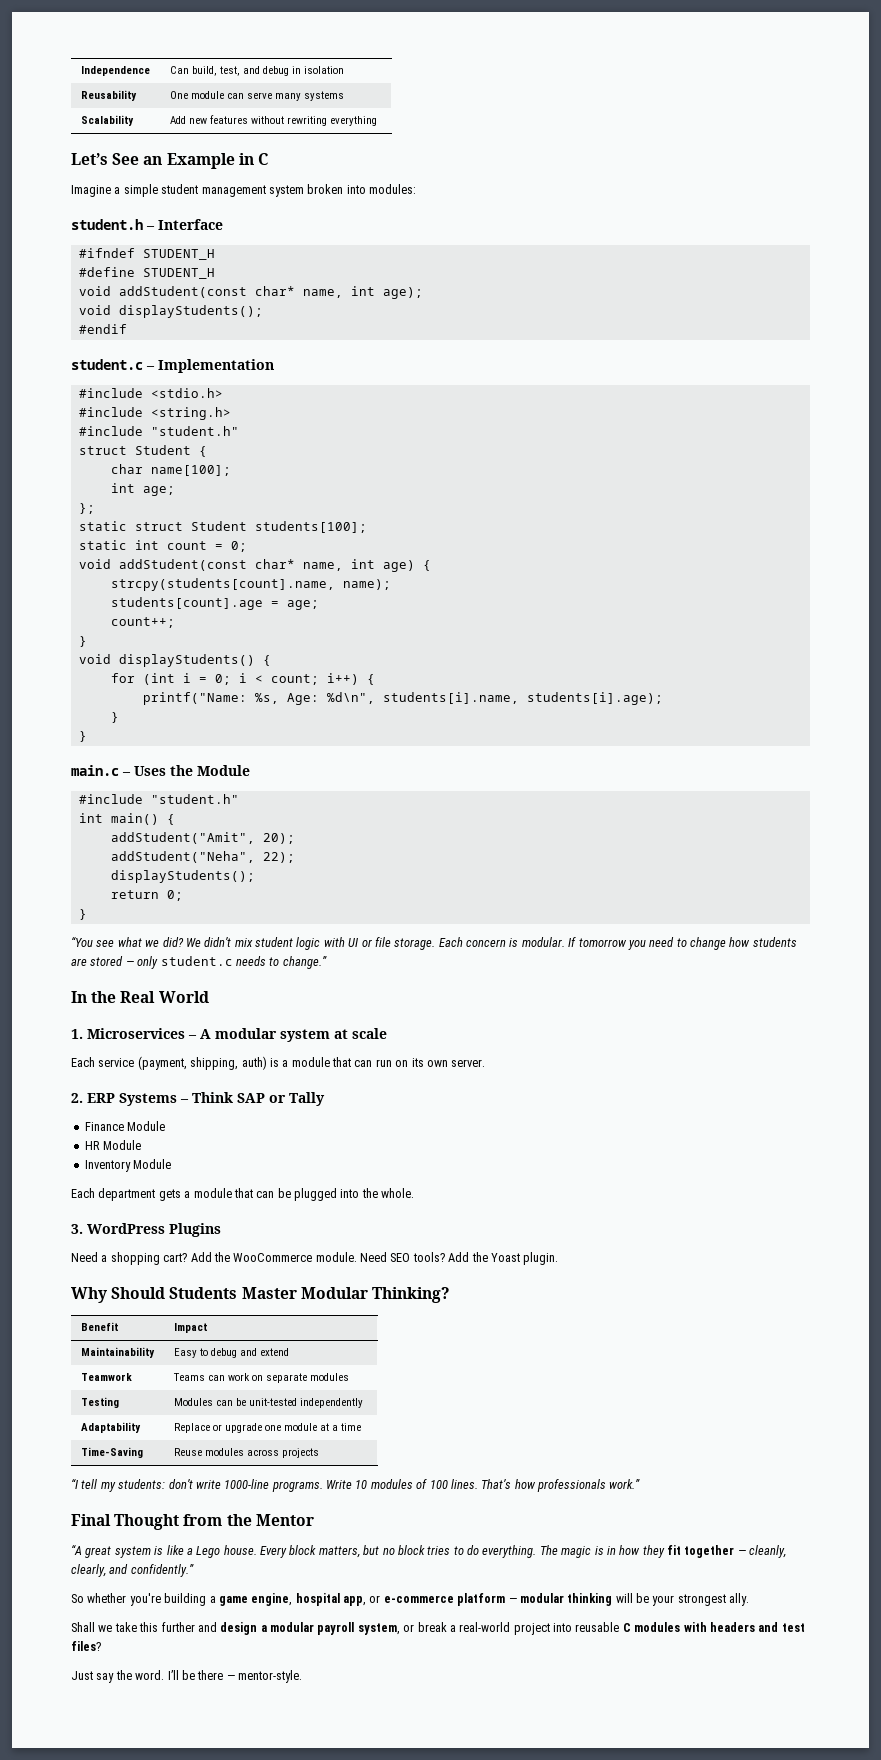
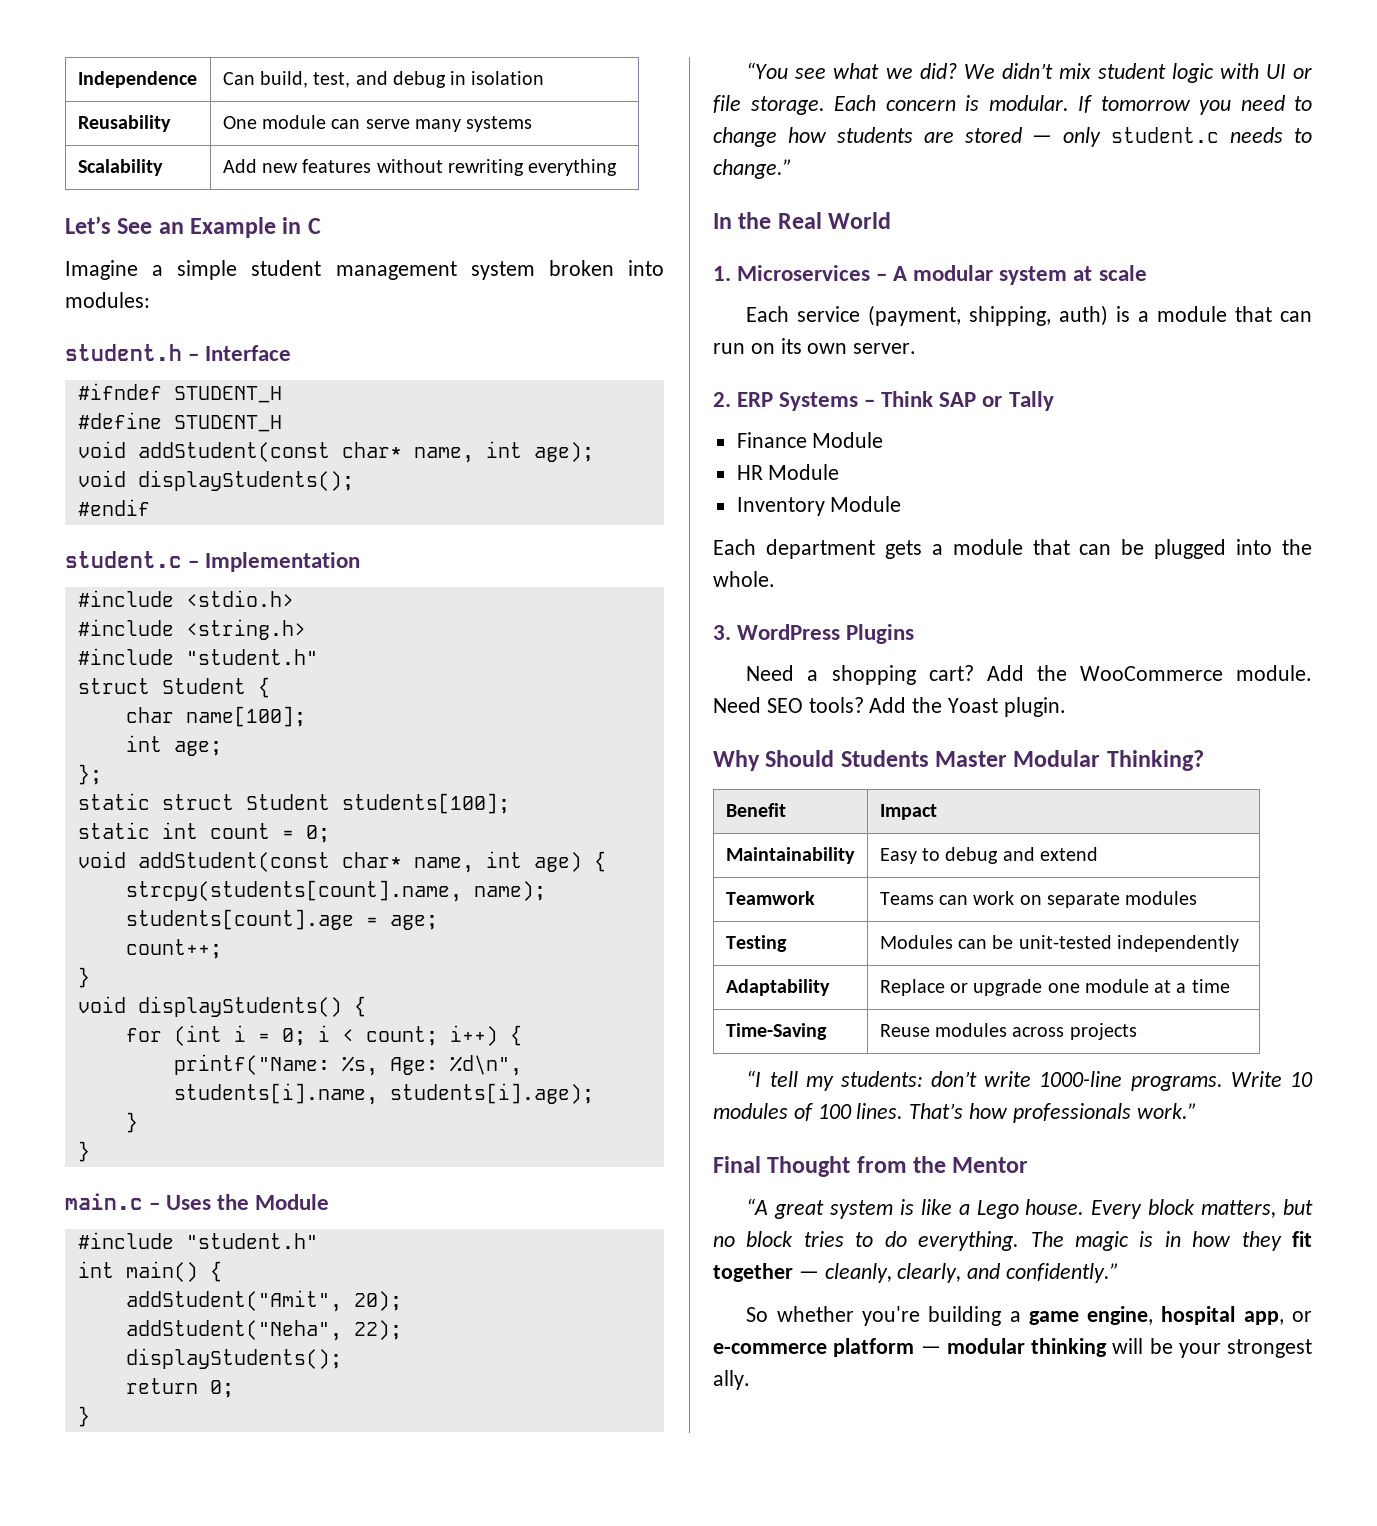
[71,1622,805,1635] [71,1641,101,1651] [71,1670,302,1683] // Shall we take this further and design a modular payroll system, or break a real-world project into reusable C modules with headers and test files? // Just say the word. I’ll be there — mentor-style. -> (750, 1380) none

